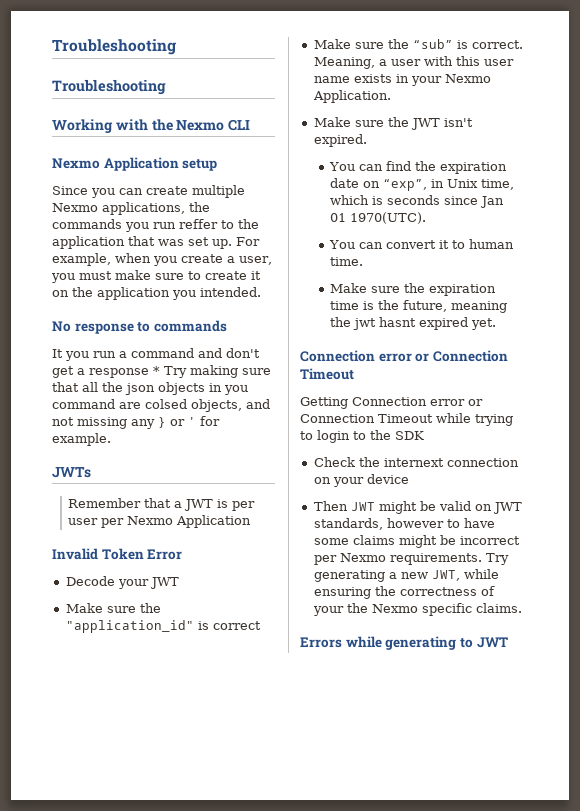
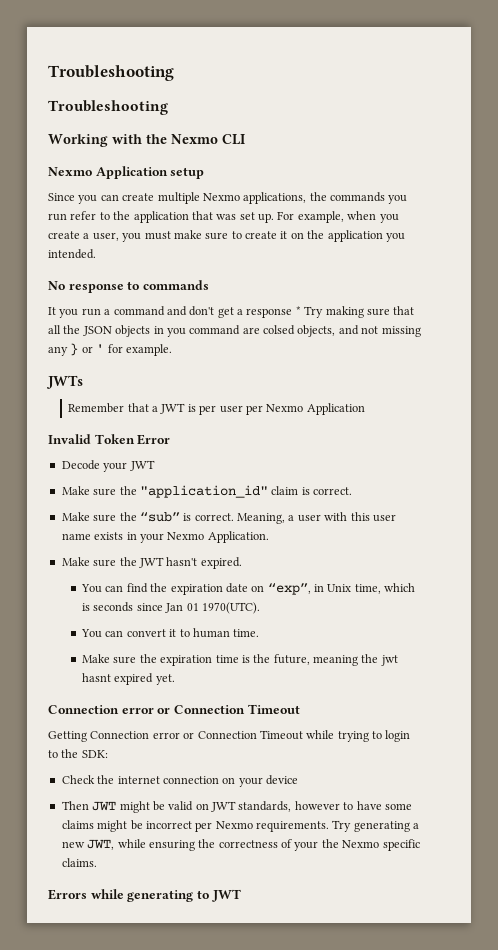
[179,219,218,229] reffer -> [70,211,97,220] refer
[125,383,155,395] json -> [82,326,112,336] JSON
[197,621,261,630] is correct -> [271,486,352,495] claim is correct.
[443,118,473,127] isn't -> [166,557,198,566] hasn't
[395,431,424,440] SDK -> [81,750,108,758] SDK:
[383,458,444,467] internext -> [117,776,160,784] internet

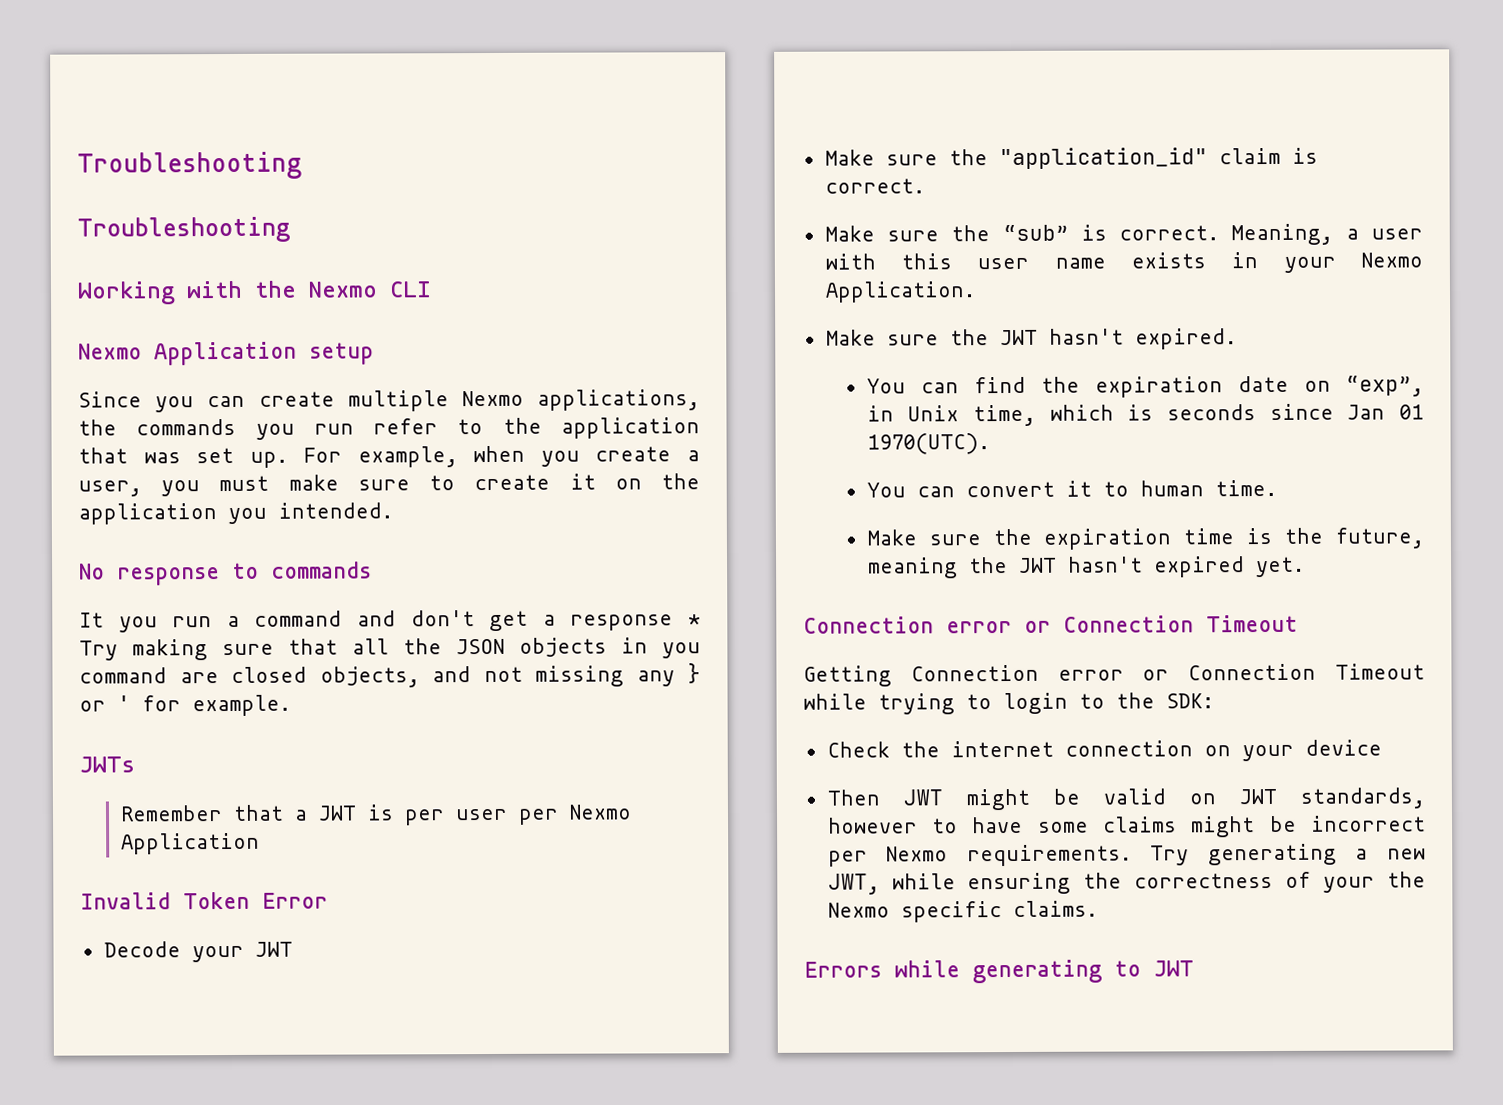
[263,325,295,335] colsed -> [231,666,307,683] closed
[380,655,398,666] [82,673,112,682] jwt hasnt -> [1018,556,1143,573] JWT hasn't

